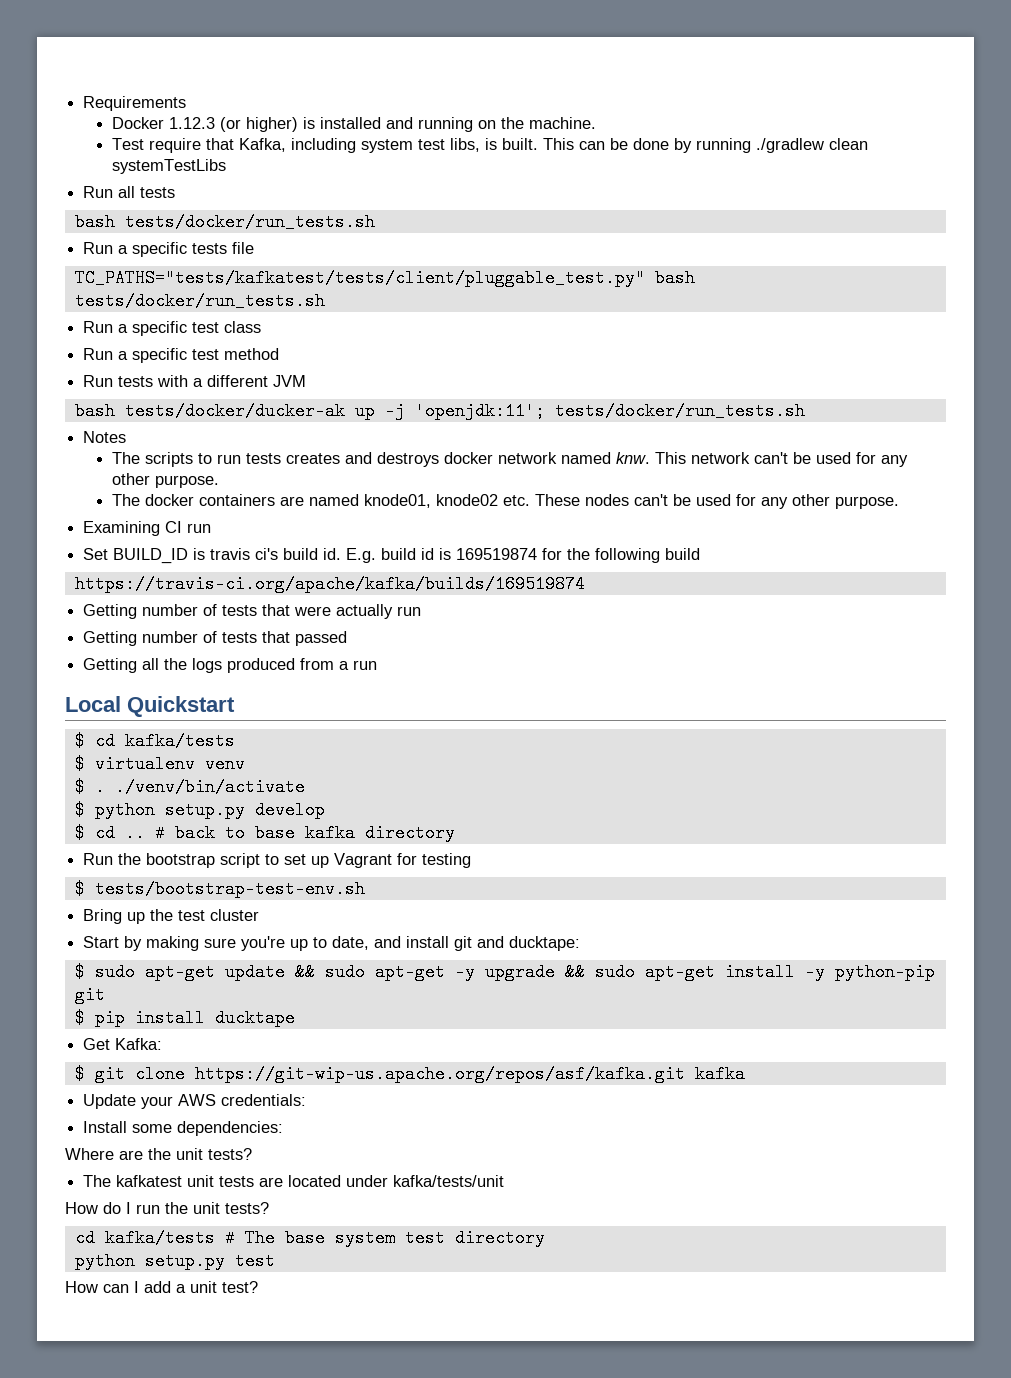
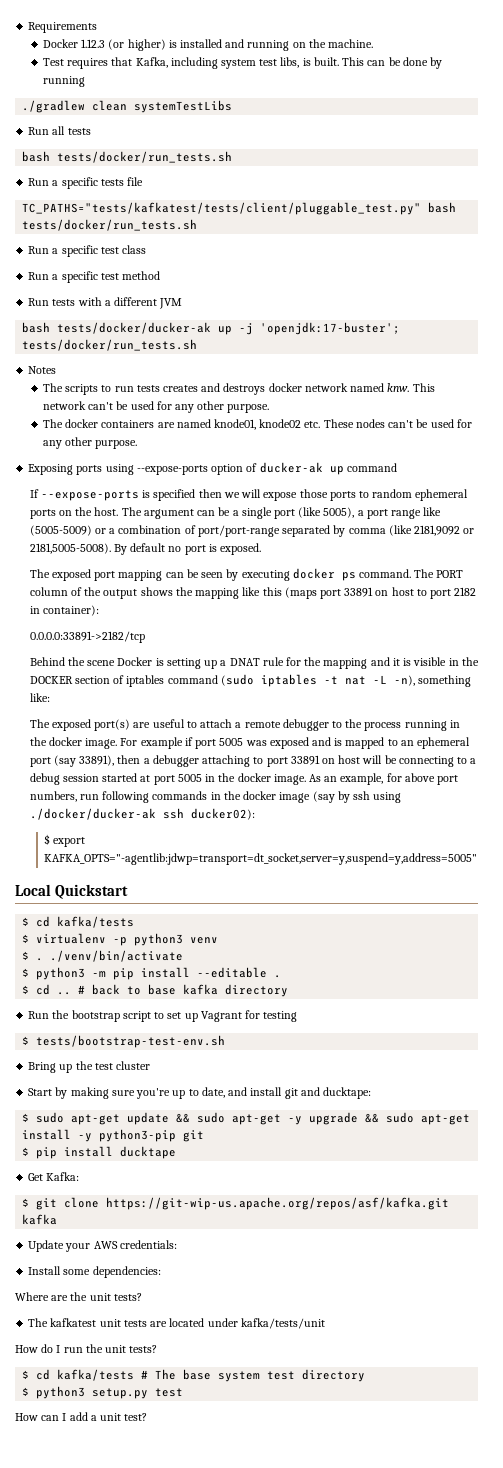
[149,138,202,153] require -> [67,58,109,69] requires
(752, 145) none -> (85, 81) //
[414,402,545,420] 'openjdk:11'; -> [260,322,401,335] 'openjdk:17-buster';
[83,521,212,536] [83,548,701,564] [74,575,585,593] [83,604,422,619] [83,631,348,646] [83,658,378,673] Examining CI run // Set BUILD_ID is travis ci's build id. E.g. build id is 169519874 for the following build // https://travis-ci.org/apache/kafka/builds/169519874 // Getting number of tests that were actually run // Getting number of tests that passed // Getting all the logs produced from a run -> [28,462,397,475] [29,489,469,501] [29,507,442,519] [29,525,475,537] [29,543,262,555] [29,568,464,581] [29,587,477,599] [29,605,99,616] [29,631,145,643] [29,657,479,669] [29,674,472,687] [29,693,50,702] [29,719,460,731] [29,737,471,749] [29,755,477,767] [29,773,459,785] [29,791,402,803] [29,808,255,820] [44,834,86,847] [44,853,478,865] Exposing ports using --expose-ports option of ducker-ak up command // If --expose-ports is specified then we will expose those ports to random ephemeral ports on the host. The argument can be a single port (like 5005), a port range like (5005-5009) or a combination of port/port-range separated by comma (like 2181,9092 or 2181,5005-5008). By default no port is exposed. // The exposed port mapping can be seen by executing docker ps command. The PORT column of the output shows the mapping like this (maps port 33891 on host to port 2182 in container): // 0.0.0.0:33891->2182/tcp // Behind the scene Docker is setting up a DNAT rule for the mapping and it is visible in the DOCKER section of iptables command (sudo iptables -t nat -L -n), something like: // The exposed port(s) are useful to attach a remote debugger to the process running in the docker image. For example if port 5005 was exposed and is mapped to an ephemeral port (say 33891), then a debugger attaching to port 33891 on host will be connecting to a debug session started at port 5005 in the docker image. As an example, for above port numbers, run following commands in the docker image (say by ssh using ./docker/ducker-ak ssh ducker02): // $ export KAFKA_OPTS="-agentlib:jdwp=transport=dt_socket,server=y,suspend=y,address=5005"
(195, 764) none -> [113,933,184,946] -p python3
[94,801,325,819] python setup.py develop -> [36,967,282,980] python3 -m pip install --editable .
[834,963,935,981] python-pip -> [99,1129,177,1142] python3-pip
(269, 1208) none -> [22,1370,30,1379] $
[74,1252,135,1270] python -> [22,1386,86,1399] $ python3

